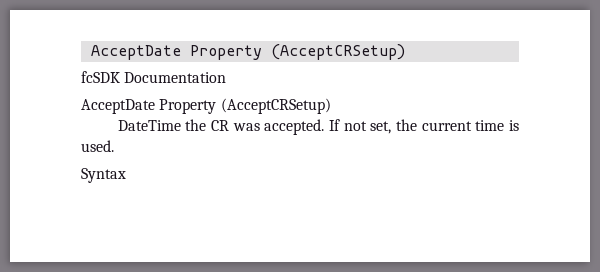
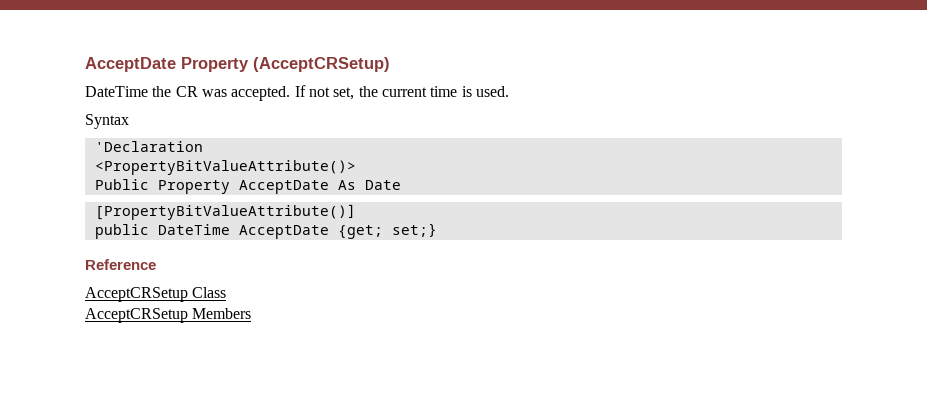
[90,44,405,60] [81,71,227,83] [81,98,331,114] AcceptDate Property (AcceptCRSetup) // fcSDK Documentation // AcceptDate Property (AcceptCRSetup) -> [85,57,390,72] AcceptDate Property (AcceptCRSetup)
(126, 175) none -> [94,141,203,152] [94,160,356,175] [94,179,401,194] [94,204,356,220] [94,223,437,239] [85,259,156,270] [85,287,227,302] [85,308,252,323] // 'Declaration // <PropertyBitValueAttribute()> // Public Property AcceptDate As Date // [PropertyBitValueAttribute()] // public DateTime AcceptDate {get; set;} // Reference // AcceptCRSetup Class // AcceptCRSetup Members

